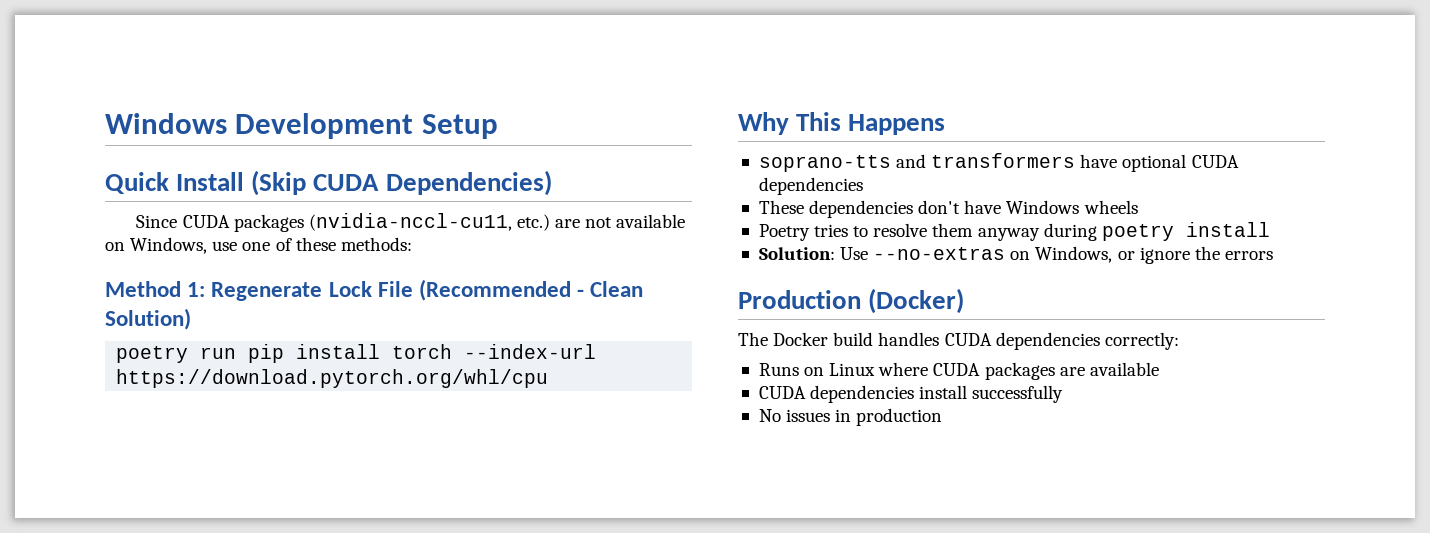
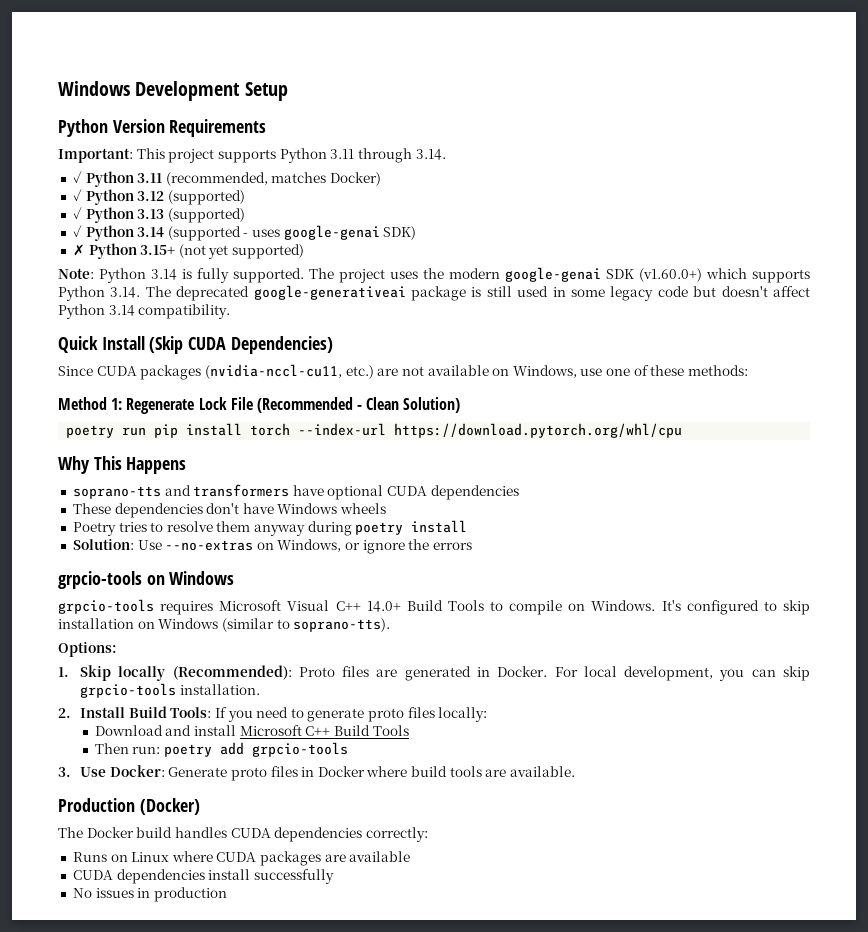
(498, 126) none -> [58,119,267,137] [58,148,446,163] [72,171,382,187] [72,189,245,205] [72,207,245,223] [72,225,417,241] [72,243,305,259] [58,267,810,283] [58,285,810,301] [58,304,231,319] // Python Version Requirements // Important: This project supports Python 3.11 through 3.14. // ✓ Python 3.11 (recommended, matches Docker) // ✓ Python 3.12 (supported) // ✓ Python 3.13 (supported) // ✓ Python 3.14 (supported - uses google-genai SDK) // ✗ Python 3.15+ (not yet supported) // Note: Python 3.14 is fully supported. The project uses the modern google-genai SDK (v1.60.0+) which supports Python 3.14. The deprecated google-generativeai package is still used in some legacy code but doesn't affect Python 3.14 compatibility.
(1273, 255) none -> [58,571,235,589] [58,599,810,615] [58,618,391,632] [58,642,117,657] [58,665,810,681] [79,683,260,698] [58,706,488,722] [94,725,409,736] [94,742,349,757] [58,765,576,781] // grpcio-tools on Windows // grpcio-tools requires Microsoft Visual C++ 14.0+ Build Tools to compile on Windows. It's configured to skip installation on Windows (similar to soprano-tts). // Options: // 1. Skip locally (Recommended): Proto files are generated in Docker. For local development, you can skip grpcio-tools installation. // 2. Install Build Tools: If you need to generate proto files locally: // Download and install Microsoft C++ Build Tools // Then run: poetry add grpcio-tools // 3. Use Docker: Generate proto files in Docker where build tools are available.

